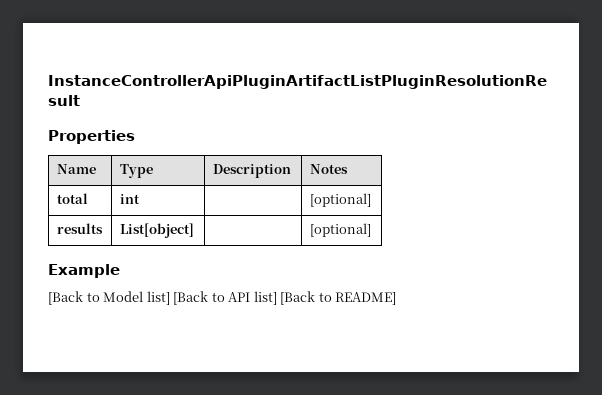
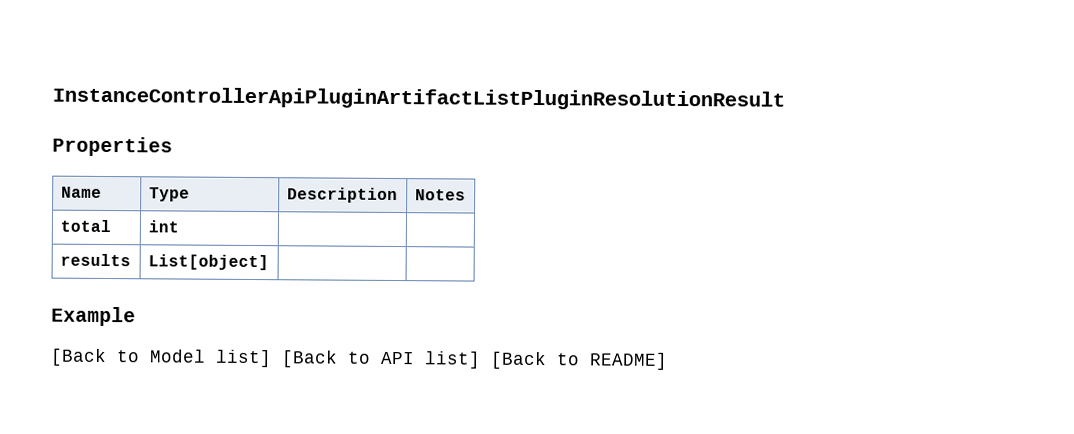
[309,193,371,207] [optional] -> (179, 226) none
[309,223,371,237] [optional] -> (269, 262) none

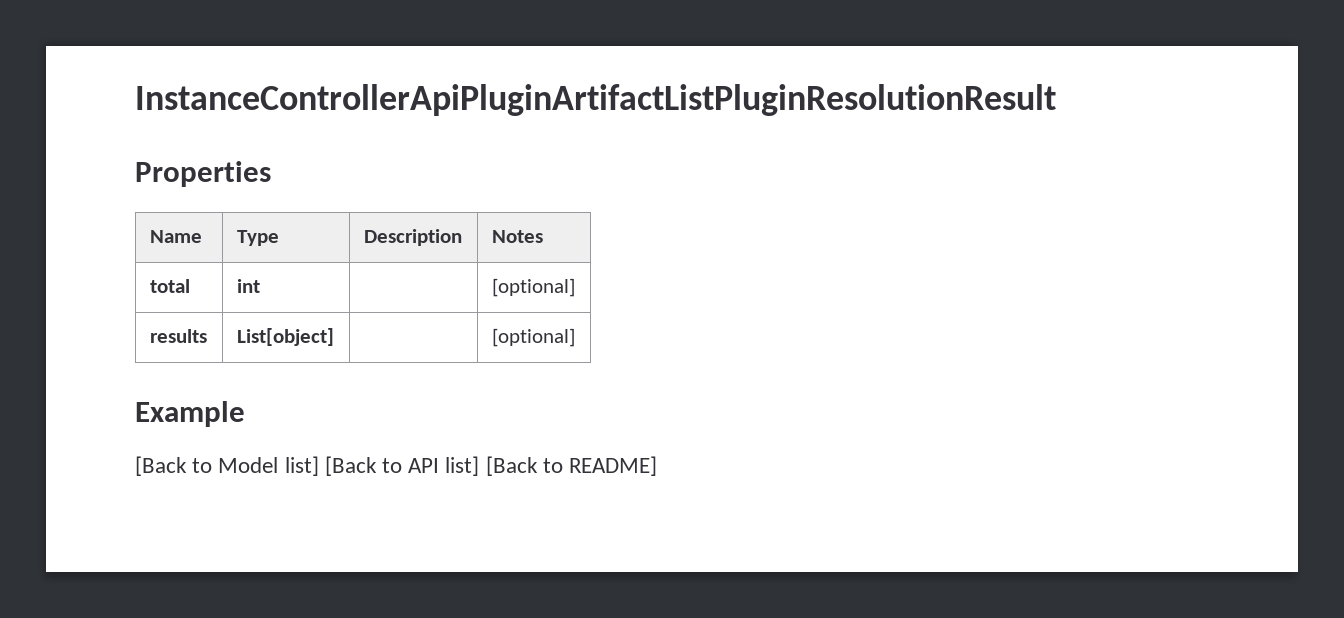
(179, 226) none -> [491,278,575,297] [optional]
(269, 262) none -> [491,328,575,347] [optional]

